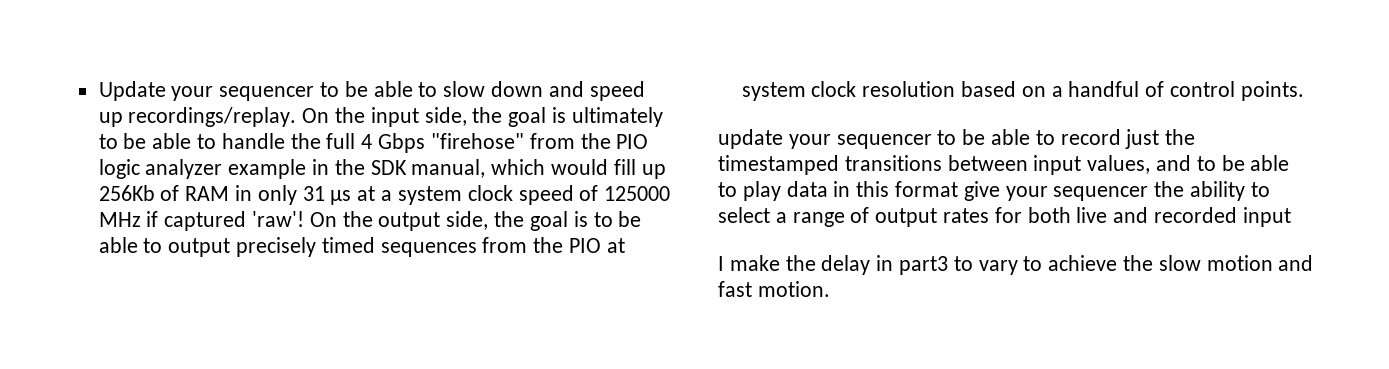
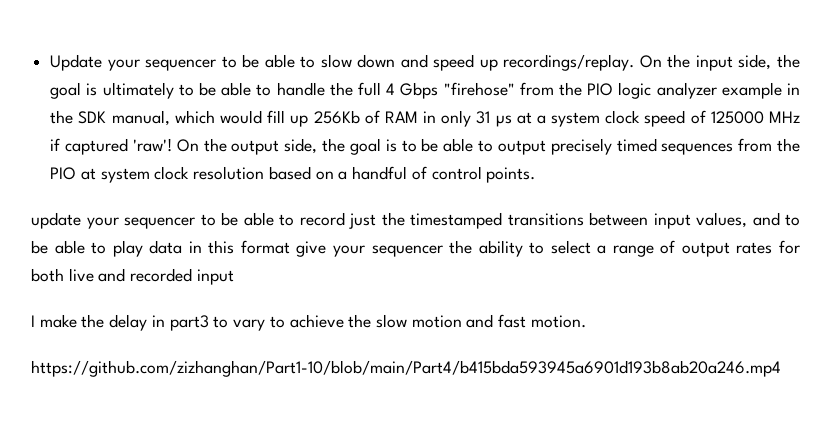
(830, 289) none -> [31,360,781,377] // https://github.com/zizhanghan/Part1-10/blob/main/Part4/b415bda593945a6901d193b8ab20a246.mp4

